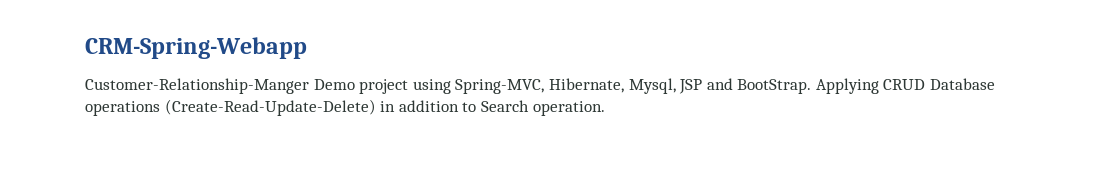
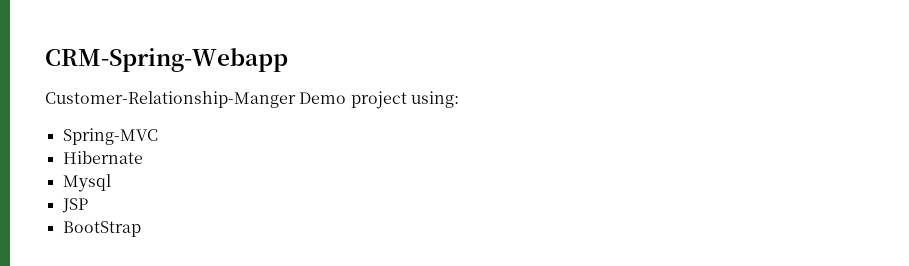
[412,78,996,94] [85,99,605,116] using Spring-MVC, Hibernate, Mysql, JSP and BootStrap. Applying CRUD Database operations (Create-Read-Update-Delete) in addition to Search operation. -> [410,91,459,108] [62,128,158,145] [62,151,143,164] [62,174,111,192] [61,198,88,213] [62,221,141,237] using: // Spring-MVC // Hibernate // Mysql // JSP // BootStrap

